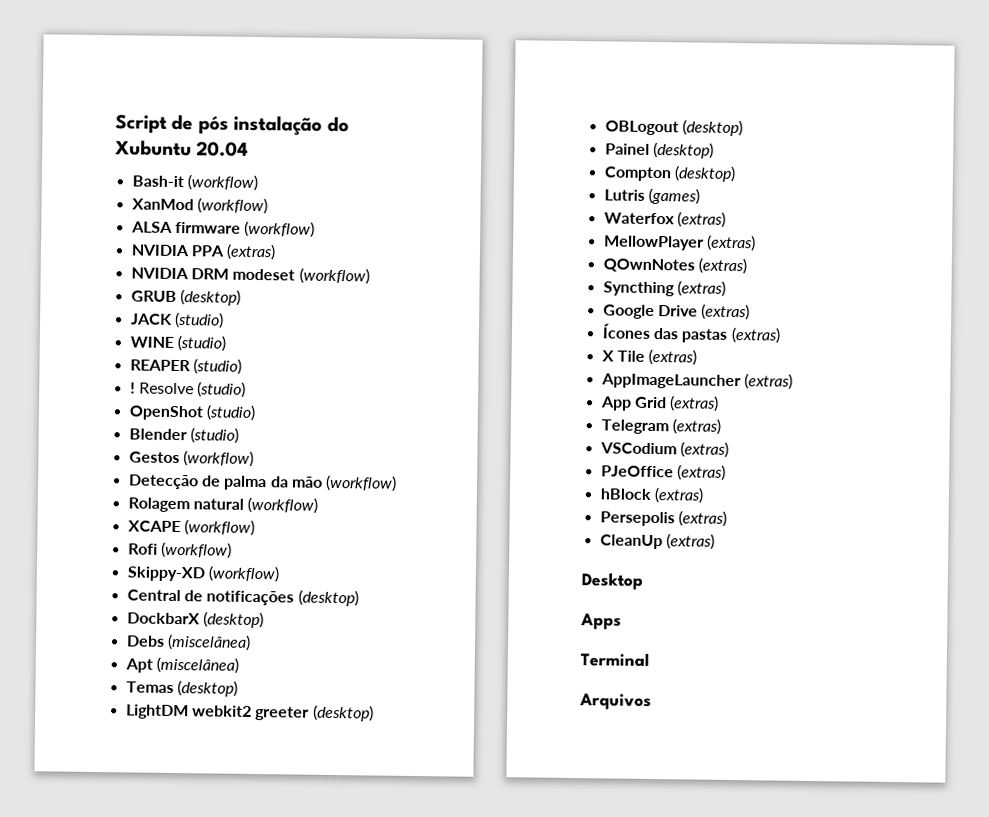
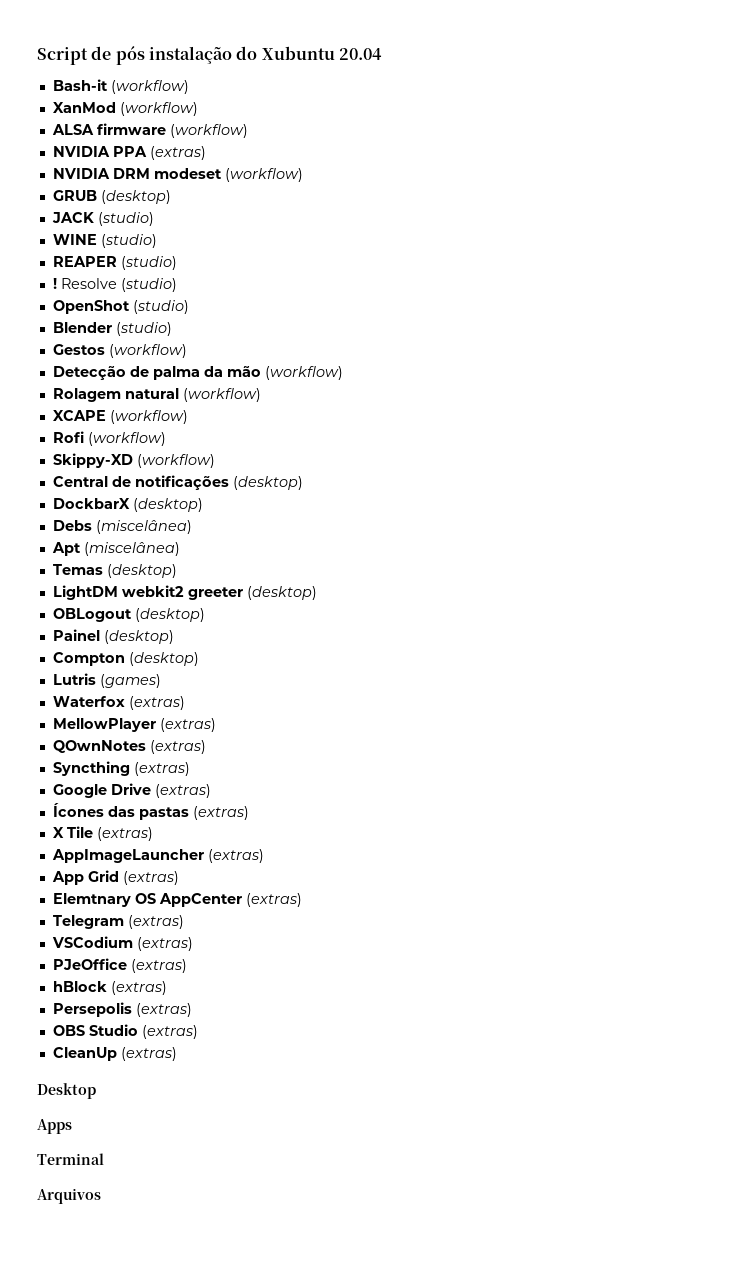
(720, 403) none -> [52,893,302,907] // Elemtnary OS AppCenter (extras)
(727, 518) none -> [52,1024,198,1039] // OBS Studio (extras)

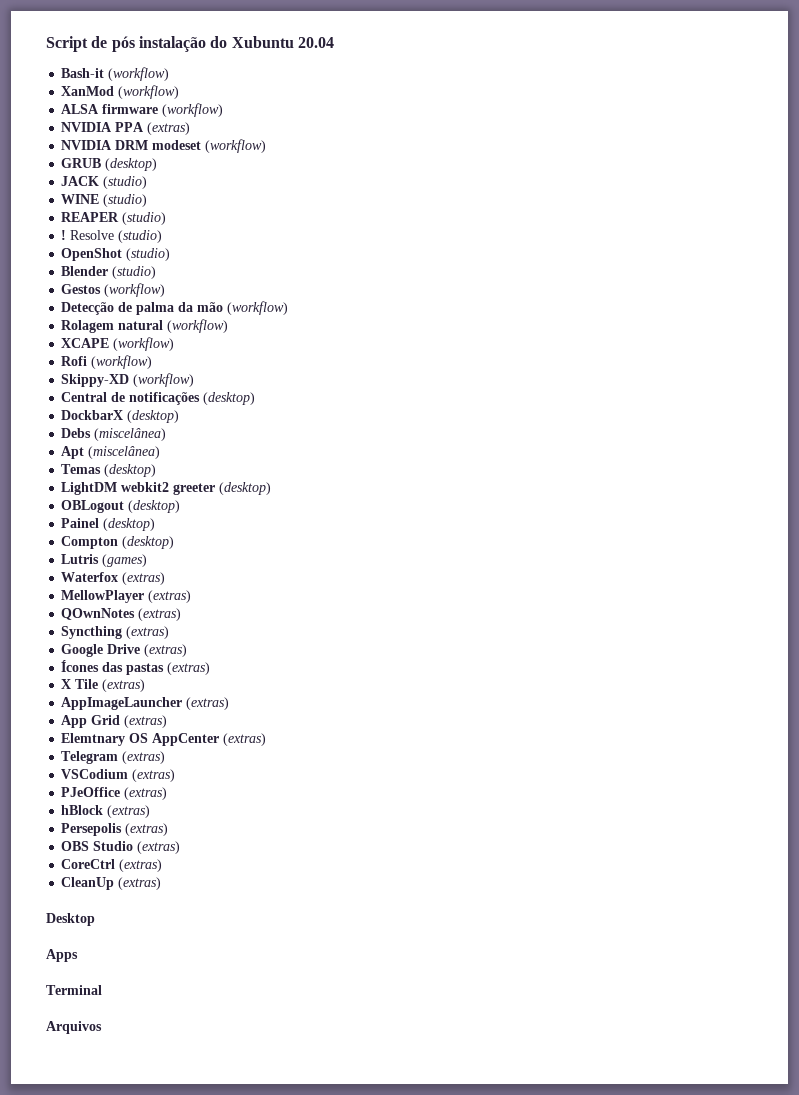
(198, 1032) none -> [61,859,163,872] // CoreCtrl (extras)

